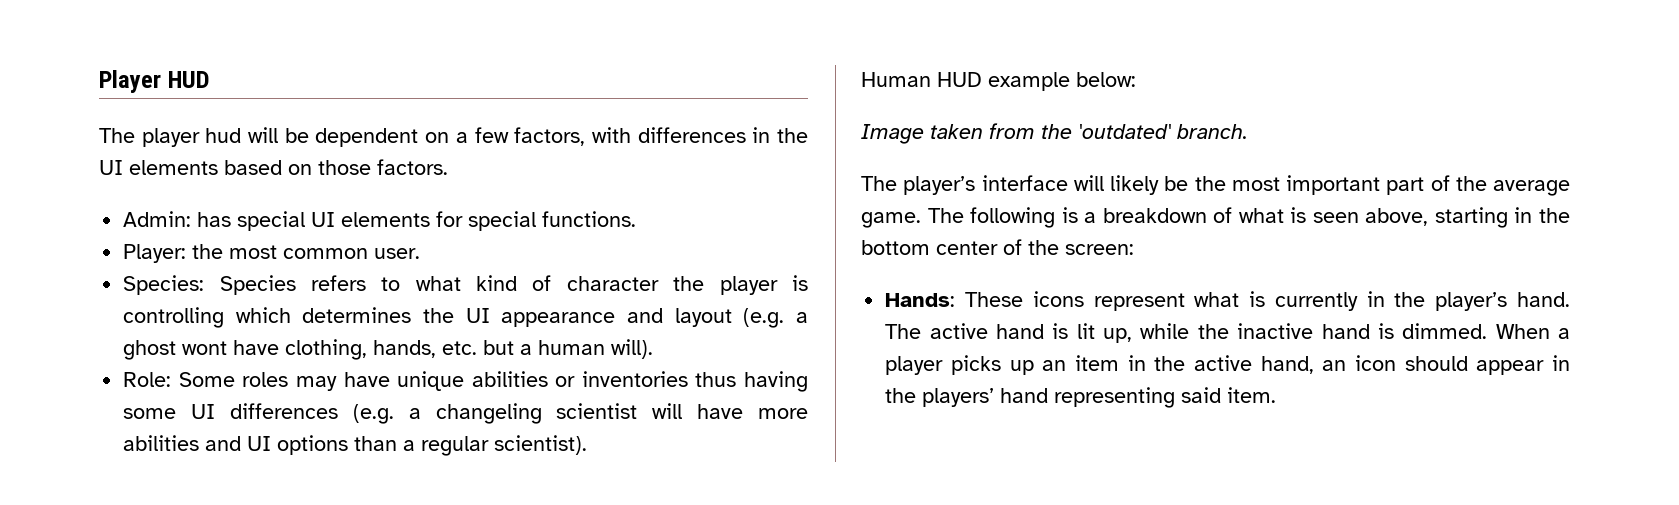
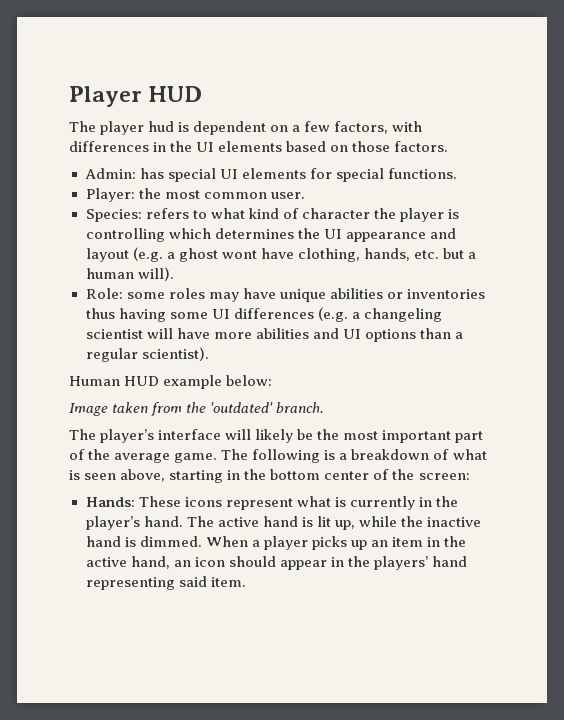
[248,127,309,143] will be -> [178,122,190,132] is
[219,275,296,295] Species -> (142, 215) none
[178,372,235,387] Some -> [126,292,165,299] some

